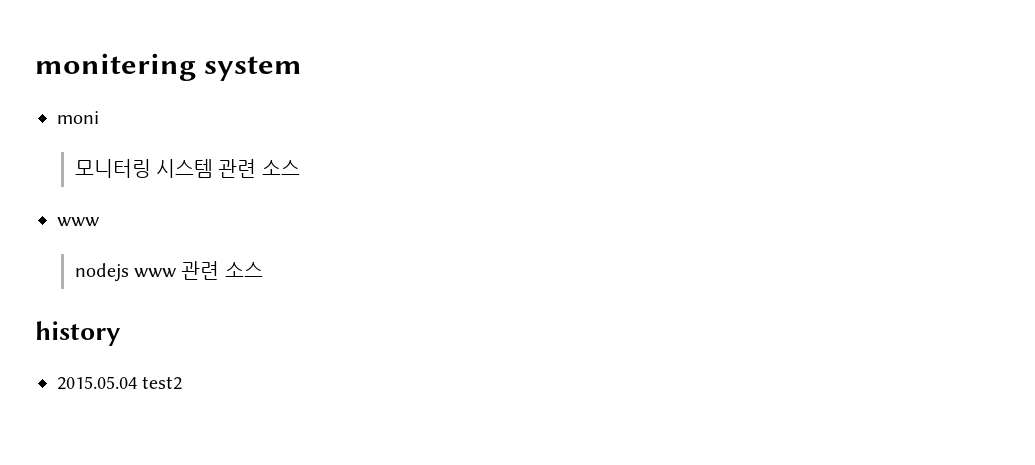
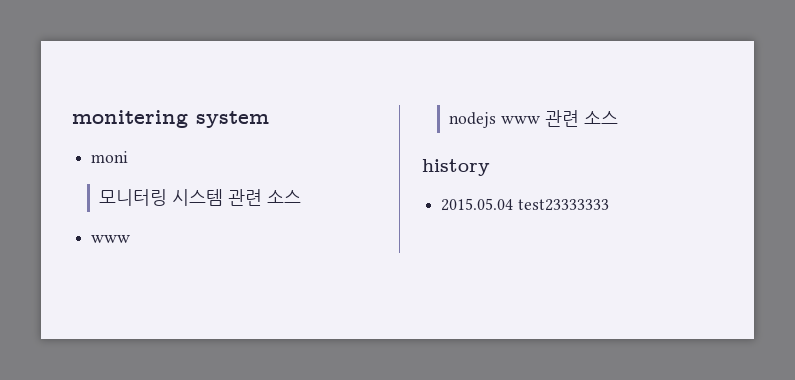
[142,376,183,390] test2 -> [517,199,609,211] test23333333

